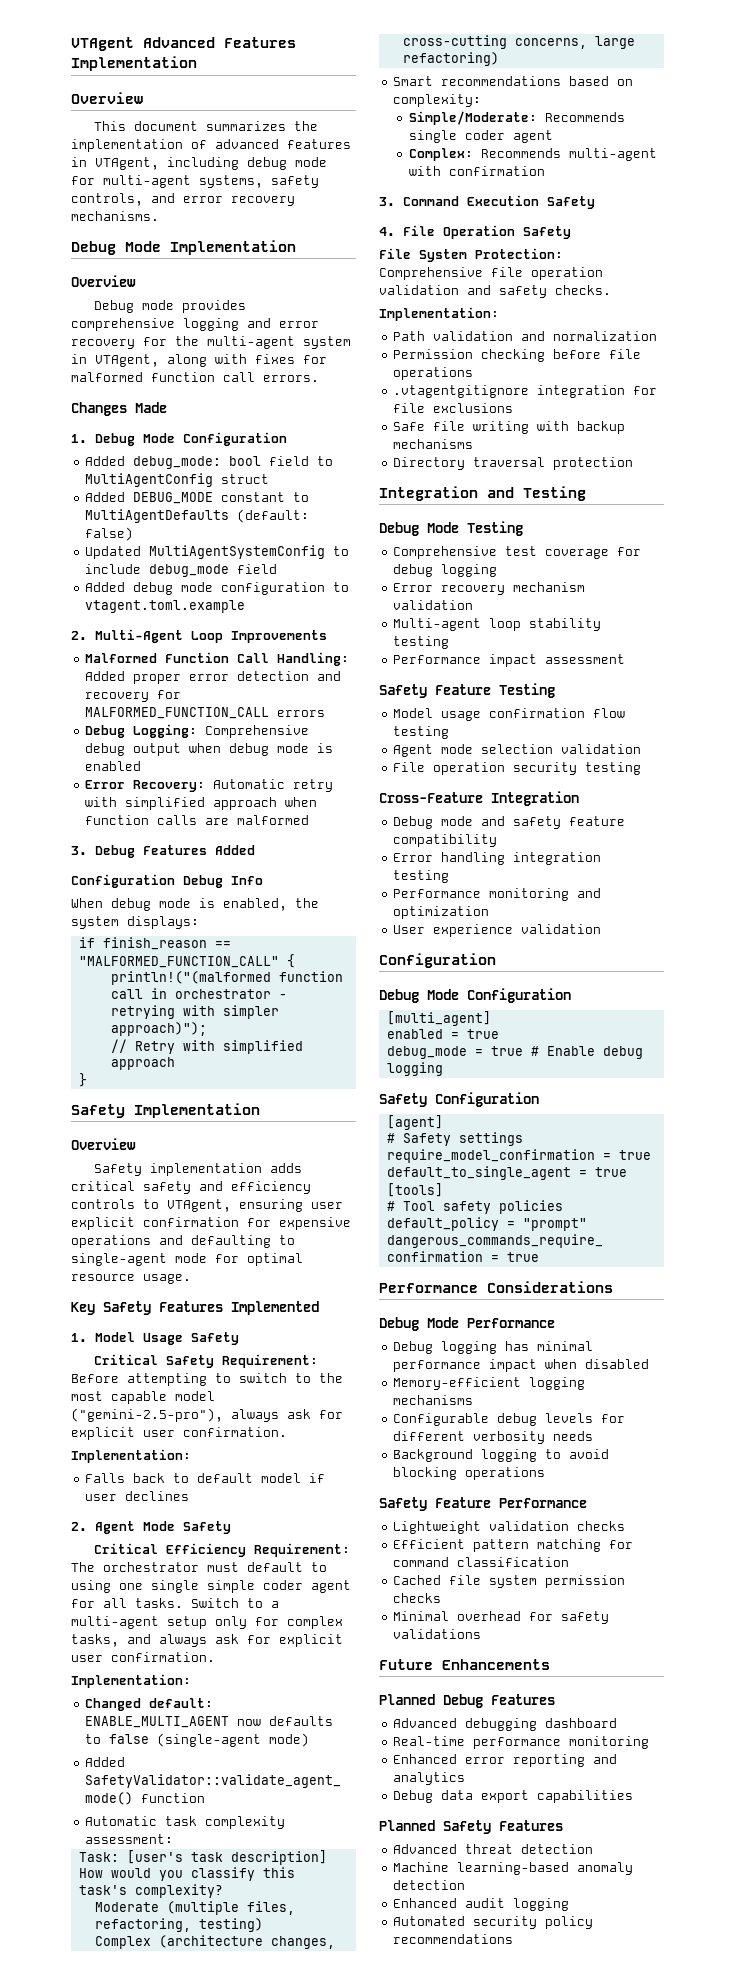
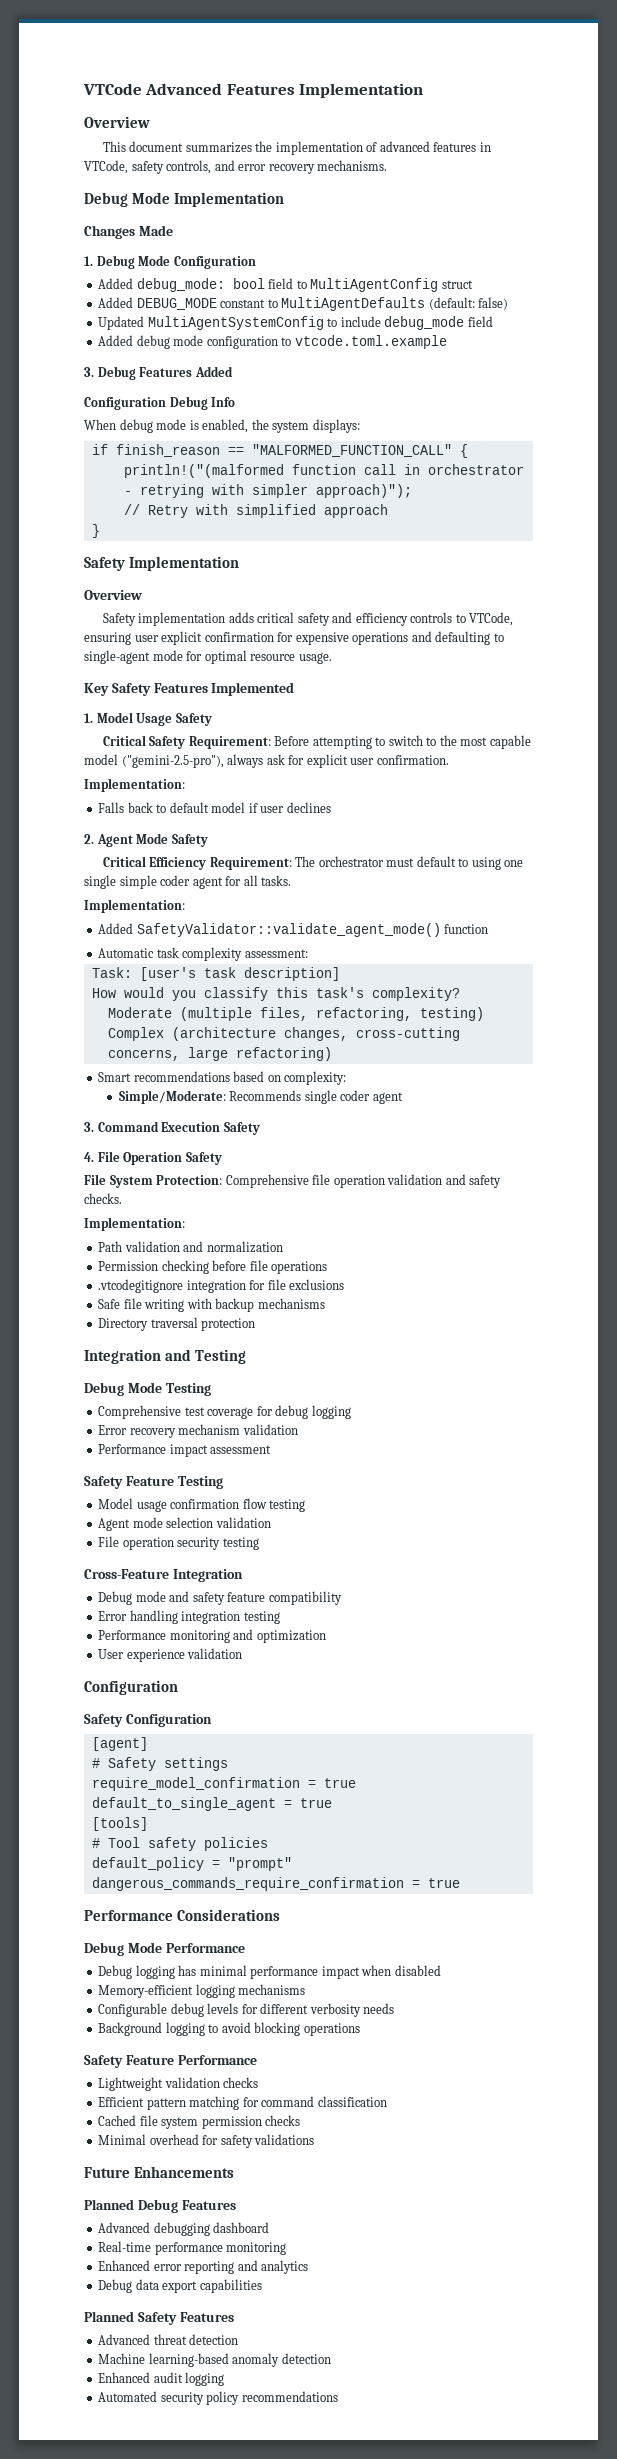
[71,37,134,51] VTAgent -> [83,83,142,95] VTCode
[95,157,327,170] [71,175,263,188] VTAgent, including debug mode for multi-agent systems, -> [84,160,128,174] VTCode,
[71,275,136,287] [94,300,247,313] [71,318,319,331] [71,336,351,349] [71,354,327,367] [71,372,319,382] // Overview // Debug mode provides comprehensive logging and error recovery for the multi-agent system in VTAgent, along with fixes for malformed function call errors. -> (285, 199) none
[85,600,246,613] [71,629,327,643] [85,652,350,666] [85,671,342,684] [85,690,182,702] [85,707,326,719] [85,724,310,738] [85,743,334,756] [85,761,142,771] [85,779,334,792] [85,797,318,810] [85,815,310,825] vtagent.toml.example // 2. Multi-Agent Loop Improvements // Malformed Function Call Handling: Added proper error detection and recovery for MALFORMED_FUNCTION_CALL errors // Debug Logging: Comprehensive debug output when debug mode is enabled // Error Recovery: Automatic retry with simplified approach when function calls are malformed -> [294,335,447,349] vtcode.toml.example
[167,1199,231,1212] VTAgent, -> [469,612,514,626] VTCode,
[191,1598,279,1608] [71,1616,343,1629] [71,1634,343,1647] [71,1652,215,1662] [71,1674,191,1688] [85,1698,214,1711] [85,1716,334,1728] [85,1733,310,1747] Switch to a multi-agent setup only for complex tasks, and always ask for explicit user confirmation. // Implementation: // Changed default: ENABLE_MULTI_AGENT now defaults to false (single-agent mode) -> [84,899,185,913] // Implementation:
[408,148,657,161] [408,166,545,176] // Complex: Recommends multi-agent with confirmation -> (403, 1098) none
[393,385,530,398] .vtagentgitignore -> [98,1279,184,1293] .vtcodegitignore
[393,618,602,631] [393,636,450,649] // Multi-agent loop stability testing -> (298, 1429) none
[379,988,571,1003] [386,1011,491,1026] [386,1029,499,1039] [386,1046,643,1059] [386,1062,443,1076] // Debug Mode Configuration // [multi_agent] // enabled = true // debug_mode = true # Enable debug logging -> (178, 1687) none

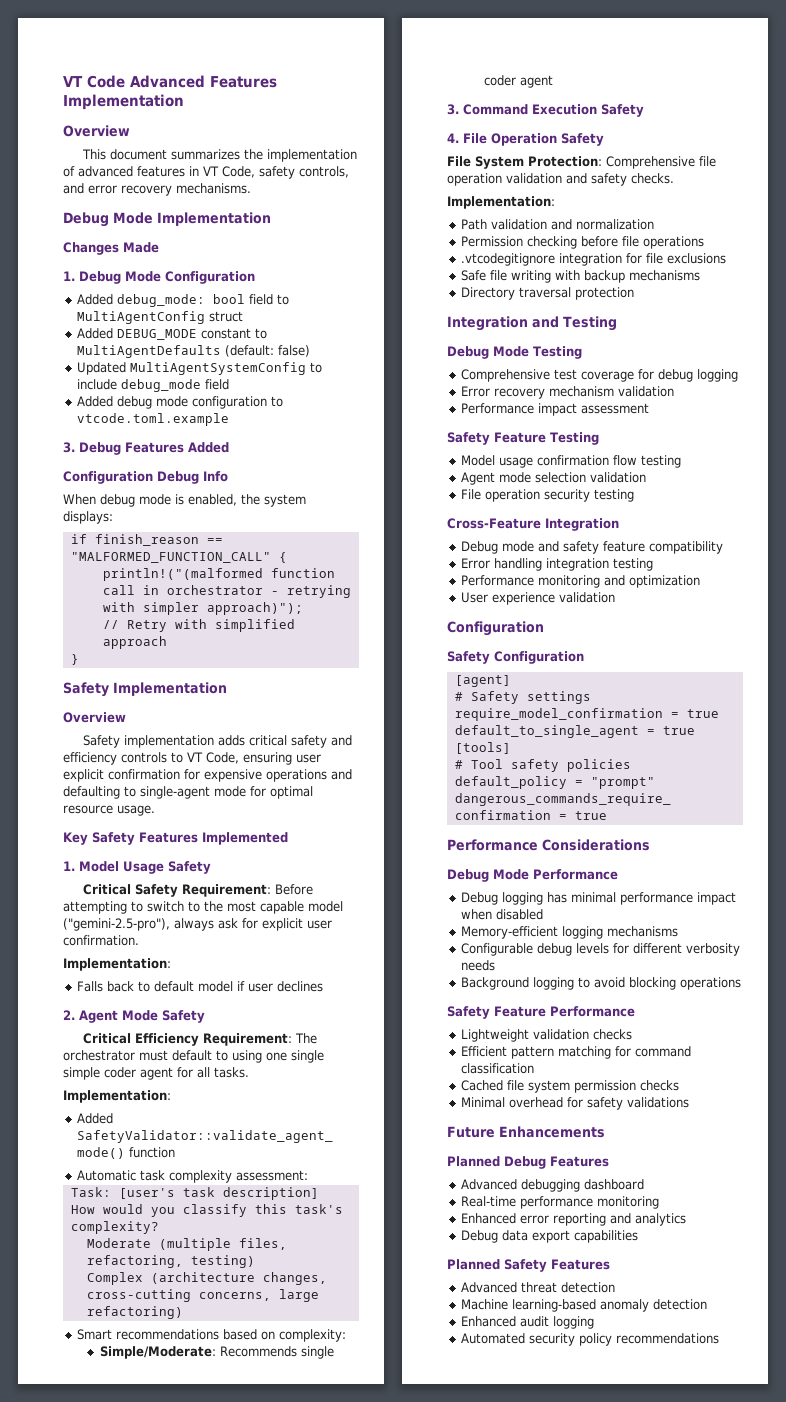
[83,83,142,95] VTCode -> [63,75,125,88] VT Code
[84,160,128,174] VTCode, -> [203,166,255,178] VT Code,
[469,612,514,626] VTCode, -> [187,752,239,764] VT Code,

